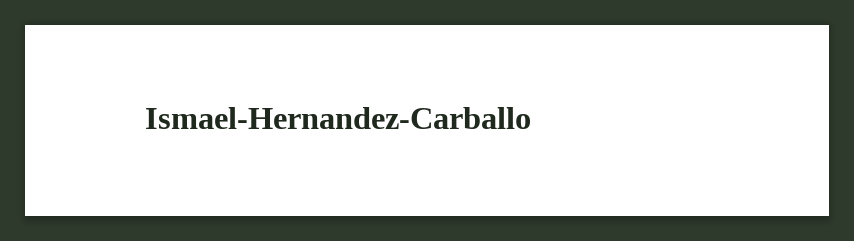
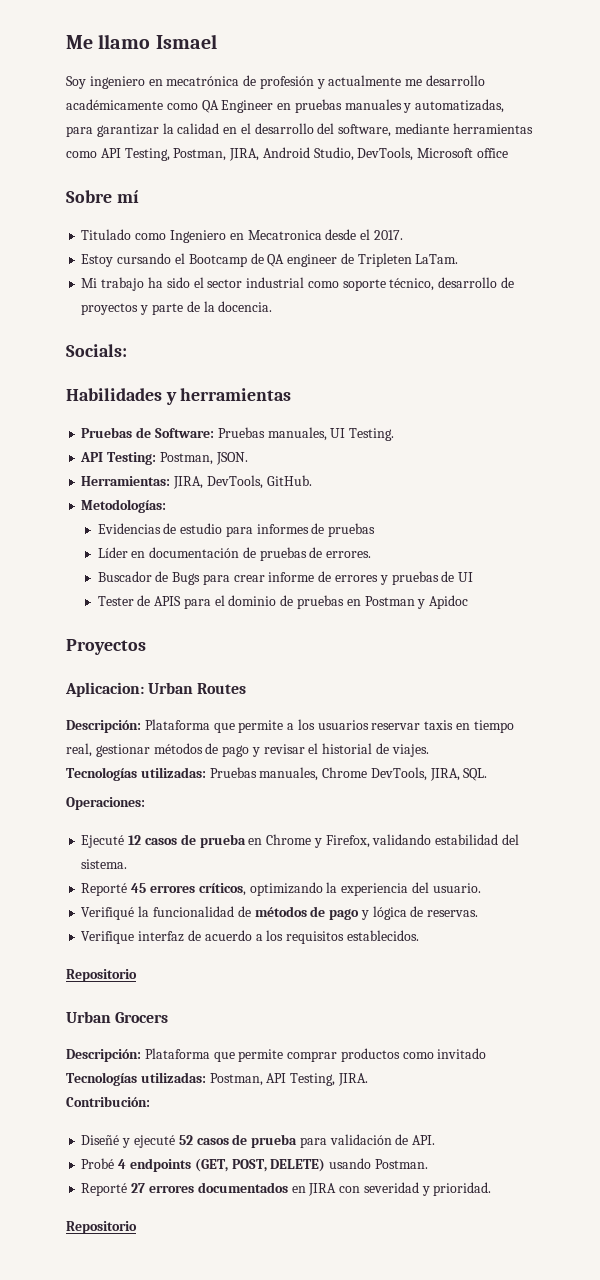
[145,107,531,129] Ismael-Hernandez-Carballo -> [66,34,217,49] [66,75,486,89] [66,99,505,113] [66,123,533,137] [66,147,509,161] [66,190,139,203] [81,229,403,243] [81,253,459,267] [81,277,514,291] [81,301,273,315] [66,344,127,357] [66,388,292,405] [81,427,395,441] [80,452,248,465] [81,475,312,489] [81,499,167,513] [97,523,376,537] [97,547,372,561] [97,571,474,585] [97,595,469,609] [66,639,146,655] [65,682,247,697] [66,719,514,733] [66,743,429,757] [66,767,488,781] [66,797,145,810] [81,834,519,848] [81,859,128,869] [81,882,481,896] [81,906,479,920] [81,930,419,944] [66,969,137,982] [66,1011,169,1023] [66,1048,487,1062] [66,1072,368,1086] [66,1096,150,1107] [81,1134,436,1148] [81,1158,428,1172] [81,1182,492,1196] [66,1221,137,1234] Me llamo Ismael // Soy ingeniero en mecatrónica de profesión y actualmente me desarrollo académicamente como QA Engineer en pruebas manuales y automatizadas, para garantizar la calidad en el desarrollo del software, mediante herramientas como API Testing, Postman, JIRA, Android Studio, DevTools, Microsoft office // Sobre mí // Titulado como Ingeniero en Mecatronica desde el 2017. // Estoy cursando el Bootcamp de QA engineer de Tripleten LaTam. // Mi trabajo ha sido el sector industrial como soporte técnico, desarrollo de proyectos y parte de la docencia. // Socials: // Habilidades y herramientas // Pruebas de Software: Pruebas manuales, UI Testing. // API Testing: Postman, JSON. // Herramientas: JIRA, DevTools, GitHub. // Metodologías: // Evidencias de estudio para informes de pruebas // Líder en documentación de pruebas de errores. // Buscador de Bugs para crear informe de errores y pruebas de UI // Tester de APIS para el dominio de pruebas en Postman y Apidoc // Proyectos // Aplicacion: Urban Routes // Descripción: Plataforma que permite a los usuarios reservar taxis en tiempo real, gestionar métodos de pago y revisar el historial de viajes. // Tecnologías utilizadas: Pruebas manuales, Chrome DevTools, JIRA, SQL. // Operaciones: // Ejecuté 12 casos de prueba en Chrome y Firefox, validando estabilidad del sistema. // Reporté 45 errores críticos, optimizando la experiencia del usuario. // Verifiqué la funcionalidad de métodos de pago y lógica de reservas. // Verifique interfaz de acuerdo a los requisitos establecidos. // Repositorio // Urban Grocers // Descripción: Plataforma que permite comprar productos como invitado Tecnologías utilizadas: Postman, API Testing, JIRA. // Contribución: // Diseñé y ejecuté 52 casos de prueba para validación de API. // Probé 4 endpoints (GET, POST, DELETE) usando Postman. // Reporté 27 errores documentados en JIRA con severidad y prioridad. // Repositorio

